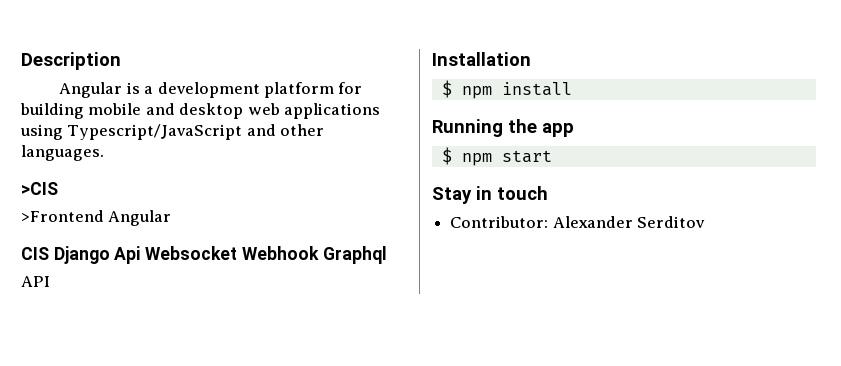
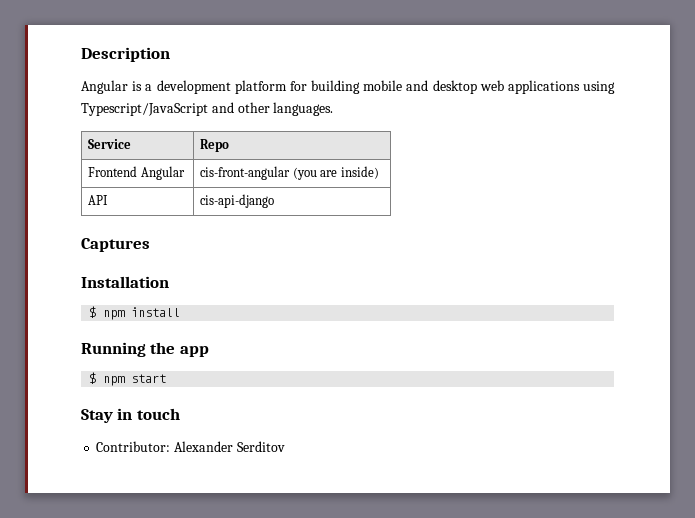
[21,182,58,195] [21,210,172,226] [21,246,387,264] [21,276,50,287] // >CIS // >Frontend Angular // CIS Django Api Websocket Webhook Graphql // API -> [88,139,132,149] [200,139,230,152] [88,166,185,180] [200,166,379,180] [88,195,109,205] [200,194,275,208] [81,238,150,252] // Service | Repo // Frontend Angular | cis-front-angular (you are inside) // API | cis-api-django // Captures

